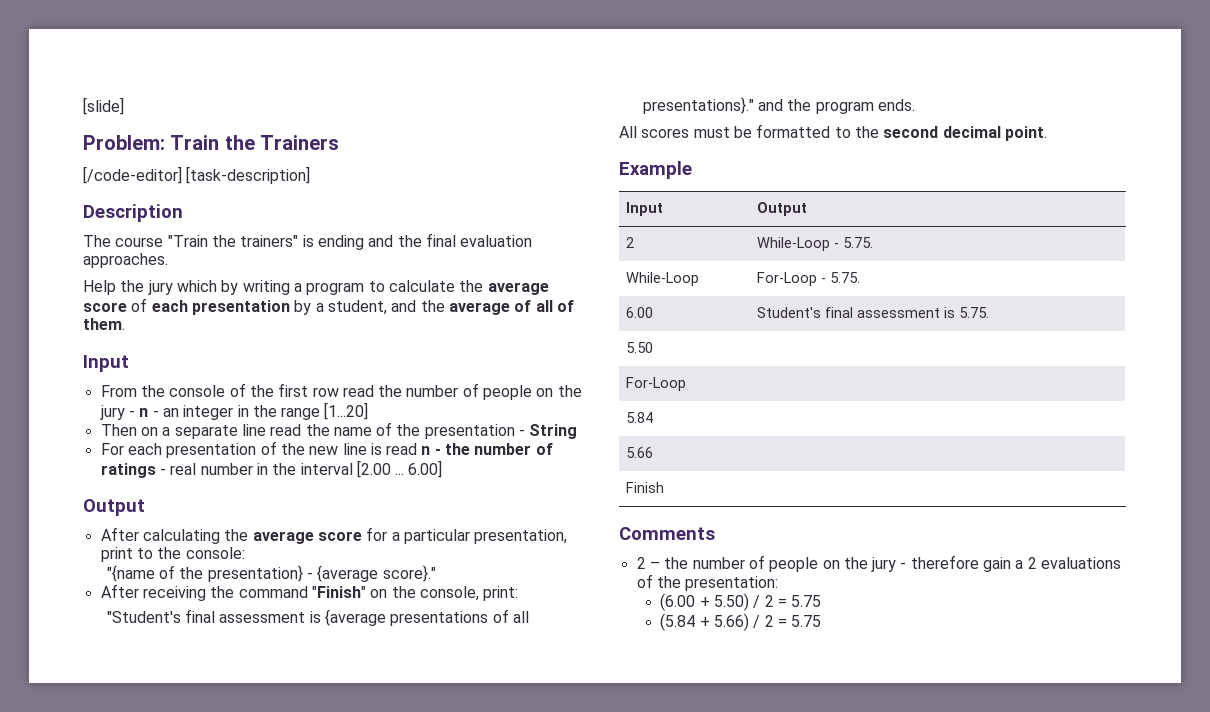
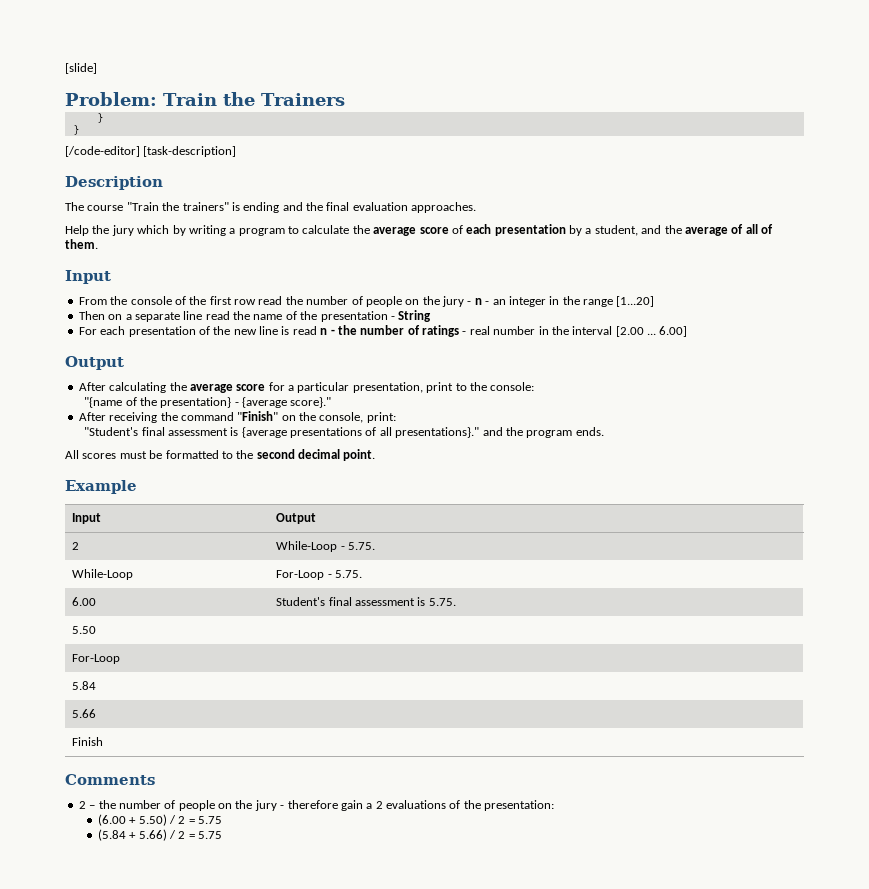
(340, 142) none -> [96,113,103,123] [72,125,79,135] // } // }

